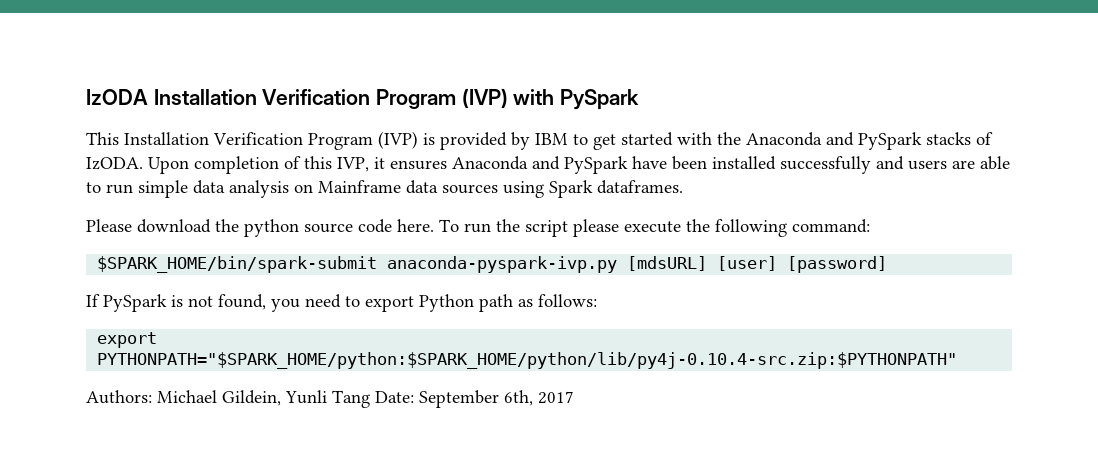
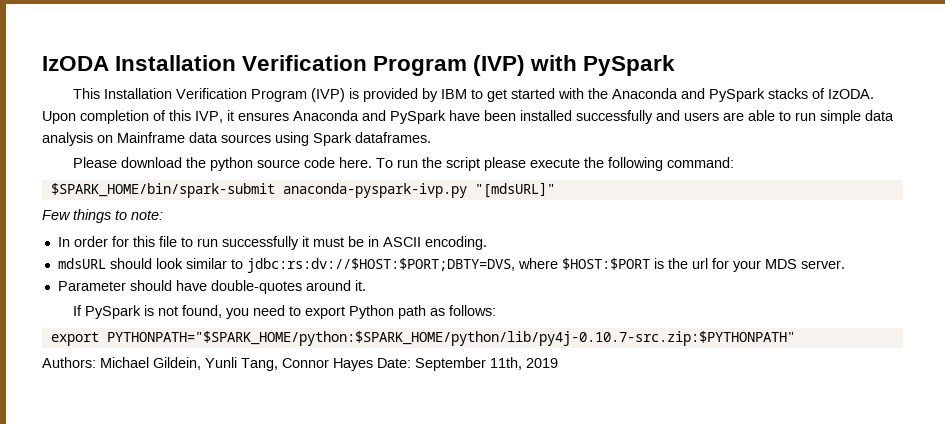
[627,256,888,273] [mdsURL] [user] [password] -> [474,182,555,198] [42,209,163,223] [57,236,487,250] [57,258,845,273] [57,280,366,294] "[mdsURL]" // Few things to note: // In order for this file to run successfully it must be in ASCII encoding. // mdsURL should look similar to jdbc:rs:dv://$HOST:$PORT;DBTY=DVS, where $HOST:$PORT is the url for your MDS server. // Parameter should have double-quotes around it.
[97,352,958,369] PYTHONPATH="$SPARK_HOME/python:$SPARK_HOME/python/lib/py4j-0.10.4-src.zip:$PYTHONPATH" -> [106,331,795,346] PYTHONPATH="$SPARK_HOME/python:$SPARK_HOME/python/lib/py4j-0.10.7-src.zip:$PYTHONPATH"
[332,390,574,408] Tang Date: September 6th, 2017 -> [241,357,558,371] Tang, Connor Hayes Date: September 11th, 2019

